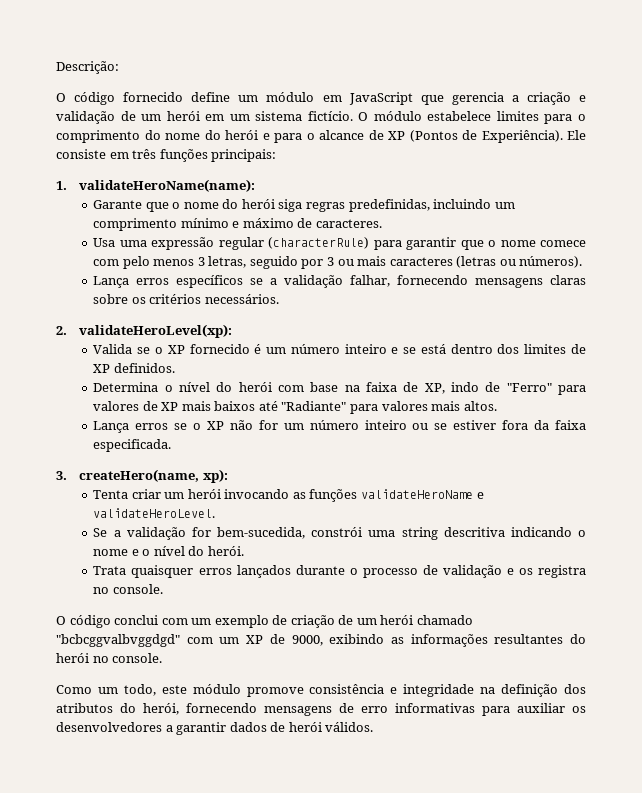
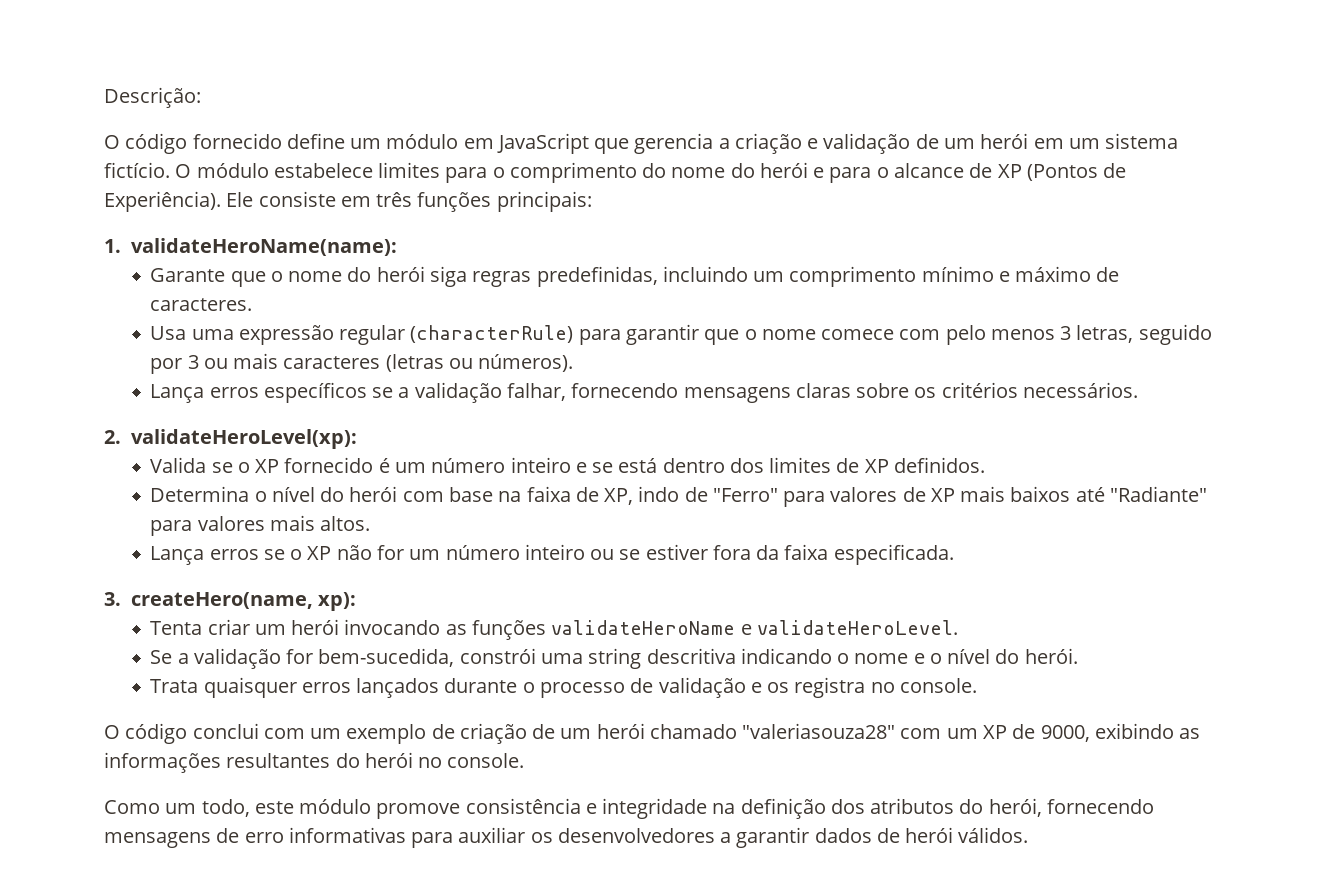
[56,634,180,647] "bcbcggvalbvggdgd" -> [742,723,896,739] "valeriasouza28"

